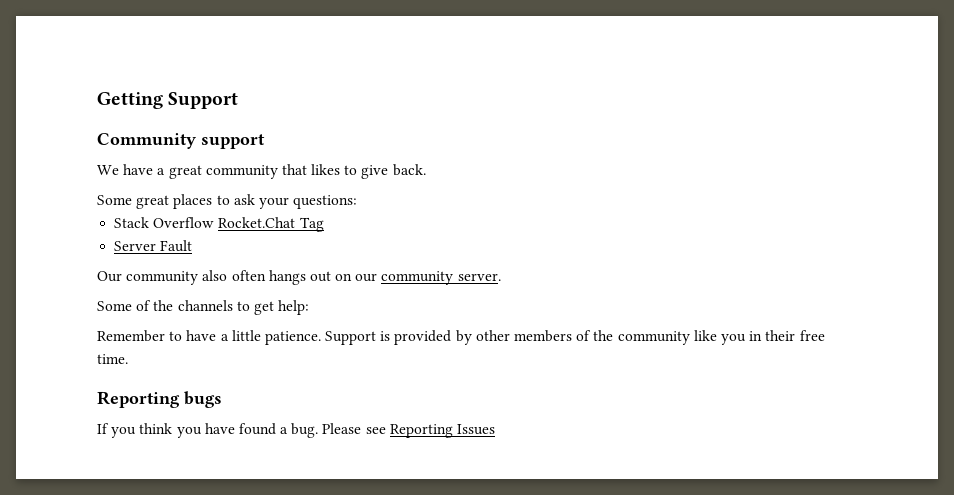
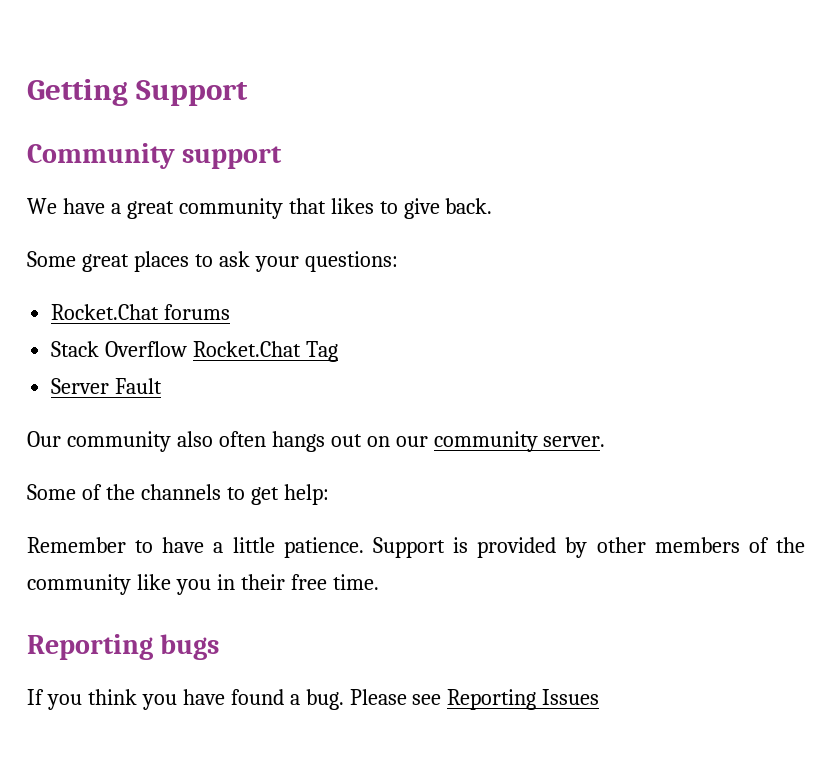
(358, 202) none -> [51,304,231,320] // Rocket.Chat forums

